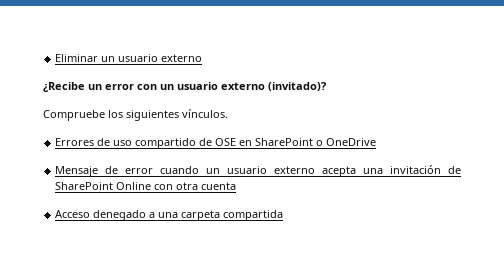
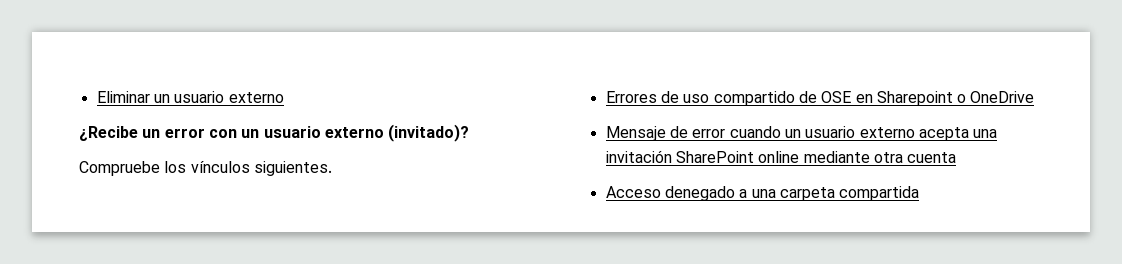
[126,109,228,121] siguientes vínculos. -> [190,161,332,176] vínculos siguientes.
[255,138,314,146] SharePoint -> [876,91,953,106] Sharepoint
[448,166,462,174] [55,182,174,190] de SharePoint Online con -> [675,151,870,163] SharePoint online mediante

